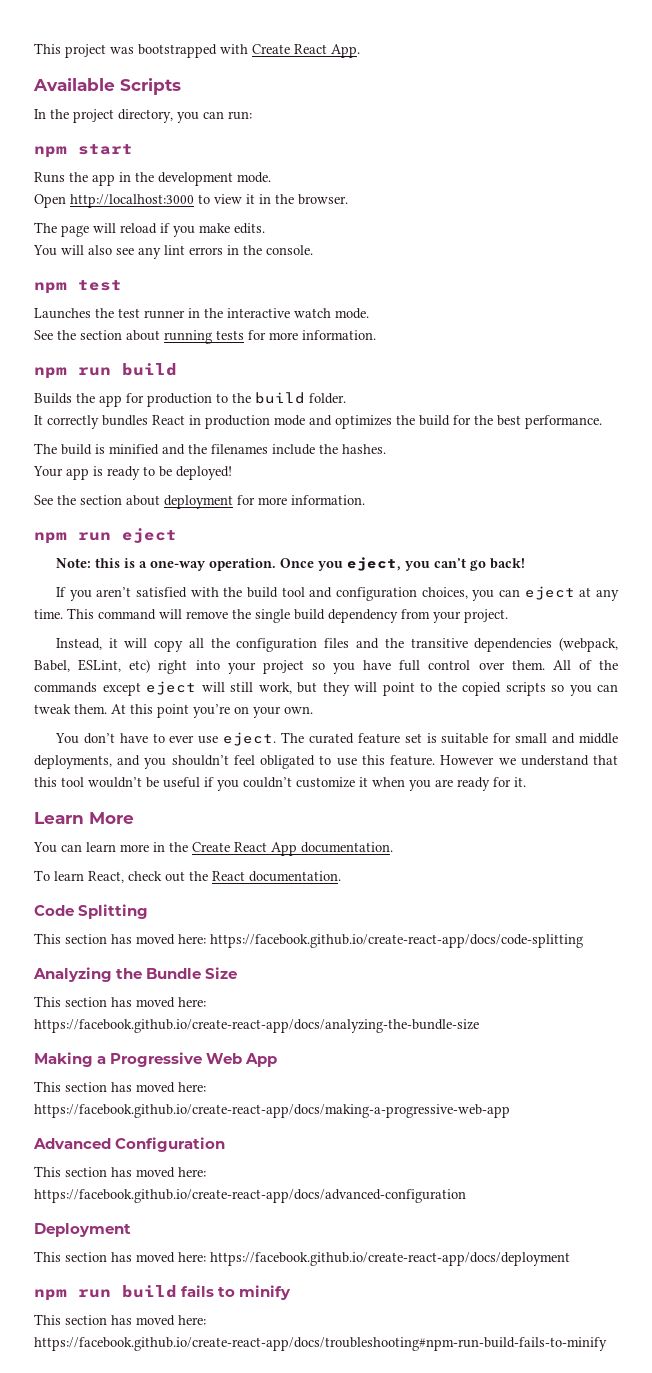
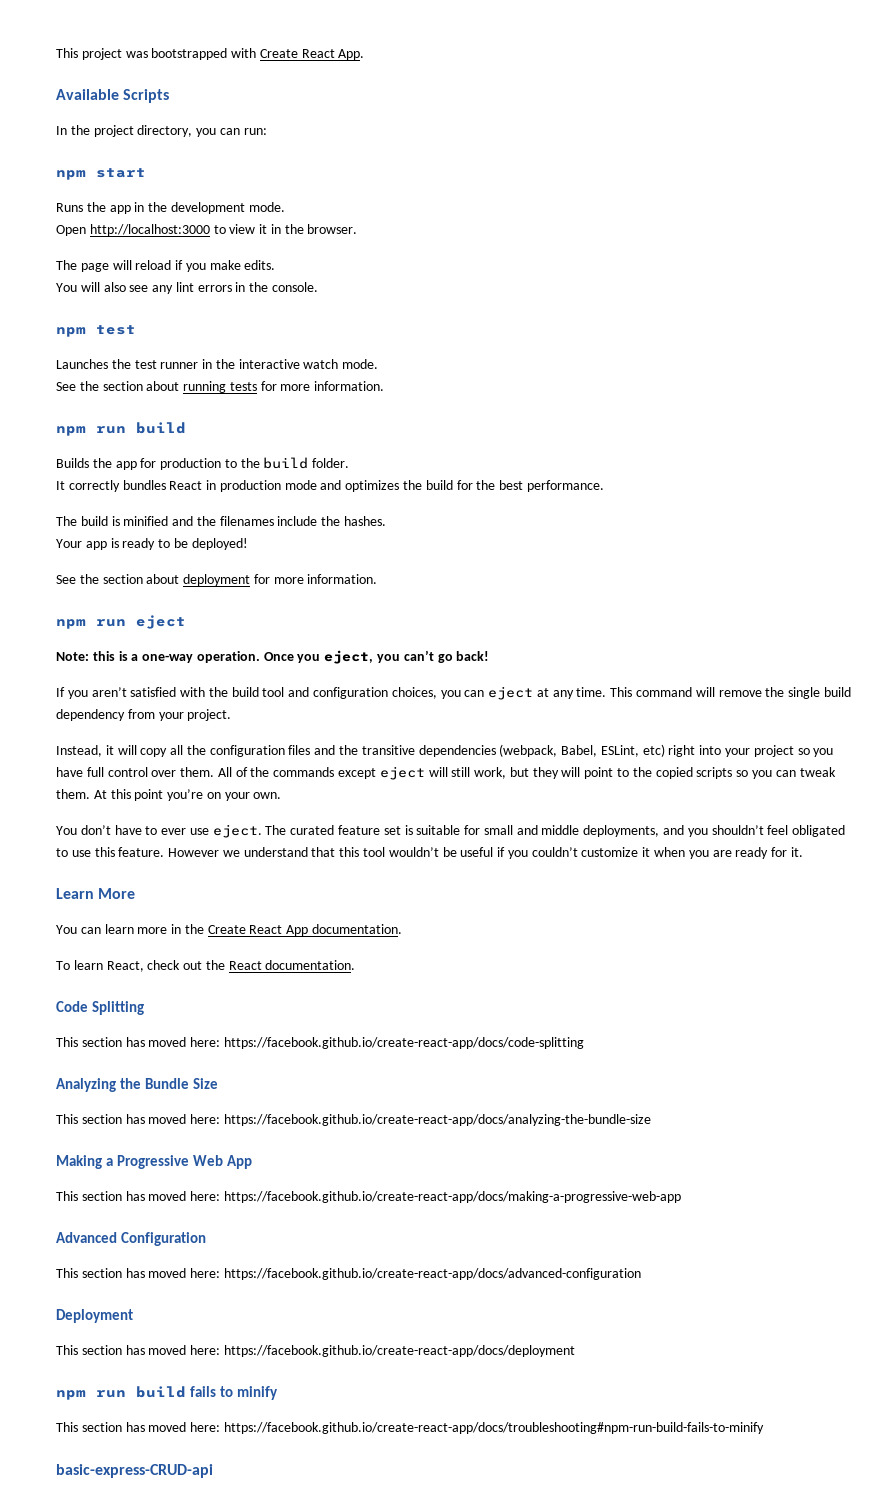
(607, 1344) none -> [56,1464,213,1478] // basic-express-CRUD-api

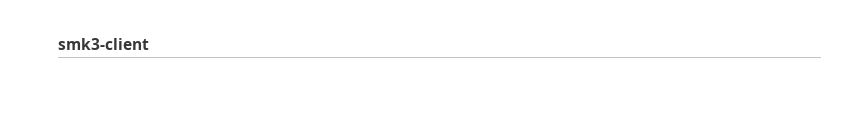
[56,48,365,60] [56,89,170,103] [56,125,267,137] [56,168,146,180] [56,202,285,214] [56,224,358,236] [56,260,276,272] [56,282,319,294] [56,325,136,337] [56,359,379,369] [56,381,385,393] [56,422,186,436] [56,457,350,470] [56,480,604,492] [56,516,387,526] [56,538,248,550] [56,574,378,586] [56,615,186,629] [56,650,490,664] [56,686,851,700] [56,709,232,721] [56,744,834,757] [56,766,836,780] [56,789,282,801] [56,824,846,838] [56,847,803,859] [56,888,136,899] [56,924,403,936] [56,960,356,972] [56,1001,144,1015] [56,1037,584,1049] [56,1078,218,1092] [56,1114,651,1126] [56,1155,252,1169] [56,1191,681,1203] [56,1232,206,1246] [56,1268,641,1280] [56,1309,133,1323] [56,1345,575,1357] [56,1386,278,1400] [56,1422,764,1434] [56,1464,213,1478] This project was bootstrapped with Create React App. // Available Scripts // In the project directory, you can run: // npm start // Runs the app in the development mode. // Open http://localhost:3000 to view it in the browser. // The page will reload if you make edits. // You will also see any lint errors in the console. // npm test // Launches the test runner in the interactive watch mode. // See the section about running tests for more information. // npm run build // Builds the app for production to the build folder. // It correctly bundles React in production mode and optimizes the build for the best performance. // The build is minified and the filenames include the hashes. // Your app is ready to be deployed! // See the section about deployment for more information. // npm run eject // Note: this is a one-way operation. Once you eject, you can’t go back! // If you aren’t satisfied with the build tool and configuration choices, you can eject at any time. This command will remove the single build dependency from your project. // Instead, it will copy all the configuration files and the transitive dependencies (webpack, Babel, ESLint, etc) right into your project so you have full control over them. All of the commands except eject will still work, but they will point to the copied scripts so you can tweak them. At this point you’re on your own. // You don’t have to ever use eject. The curated feature set is suitable for small and middle deployments, and you shouldn’t feel obligated to use this feature. However we understand that this tool wouldn’t be useful if you couldn’t customize it when you are ready for it. // Learn More // You can learn more in the Create React App documentation. // To learn React, check out the React documentation. // Code Splitting // This section has moved here: https://facebook.github.io/create-react-app/docs/code-splitting // Analyzing the Bundle Size // This section has moved here: https://facebook.github.io/create-react-app/docs/analyzing-the-bundle-size // Making a Progressive Web App // This section has moved here: https://facebook.github.io/create-react-app/docs/making-a-progressive-web-app // Advanced Configuration // This section has moved here: https://facebook.github.io/create-react-app/docs/advanced-configuration // Deployment // This section has moved here: https://facebook.github.io/create-react-app/docs/deployment // npm run build fails to minify // This section has moved here: https://facebook.github.io/create-react-app/docs/troubleshooting#npm-run-build-fails-to-minify // basic-express-CRUD-api -> [58,38,149,50] smk3-client

